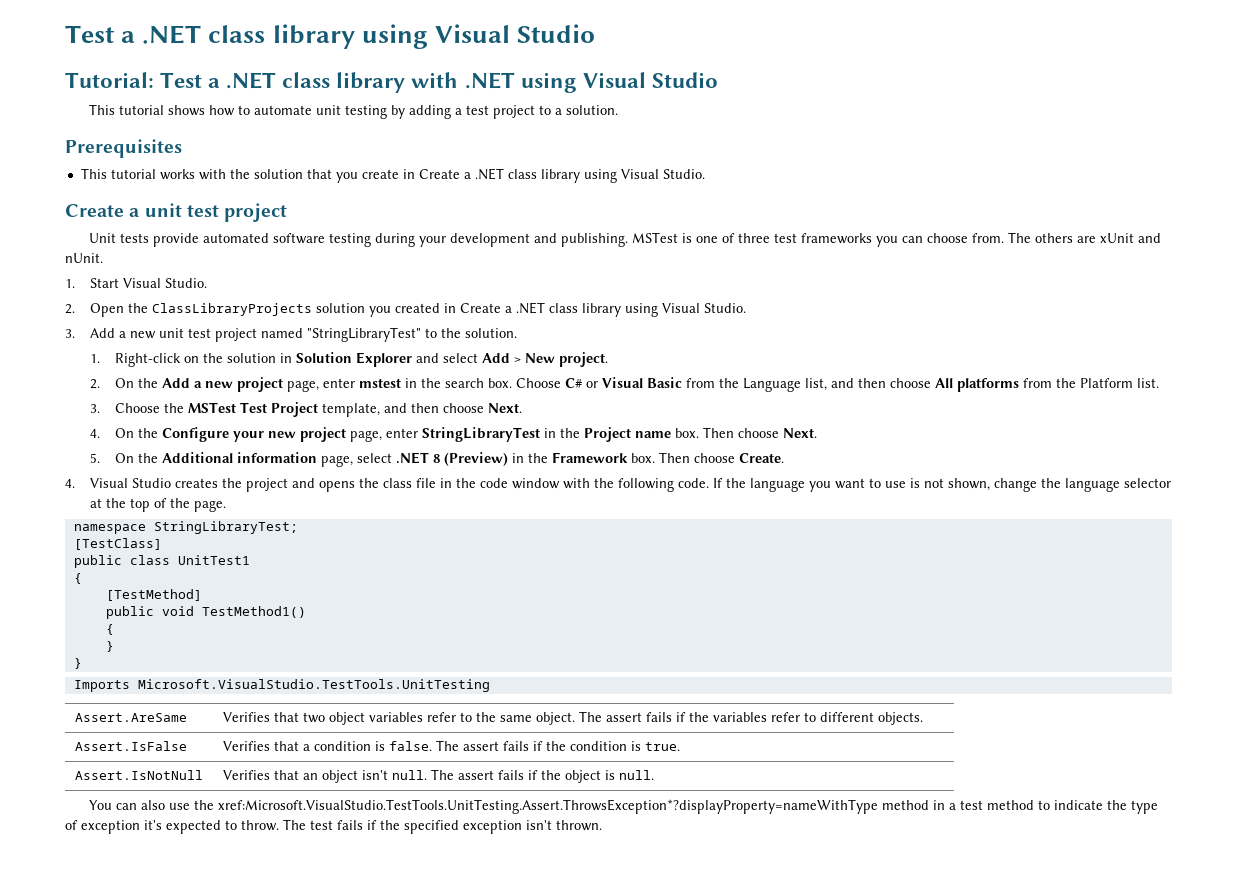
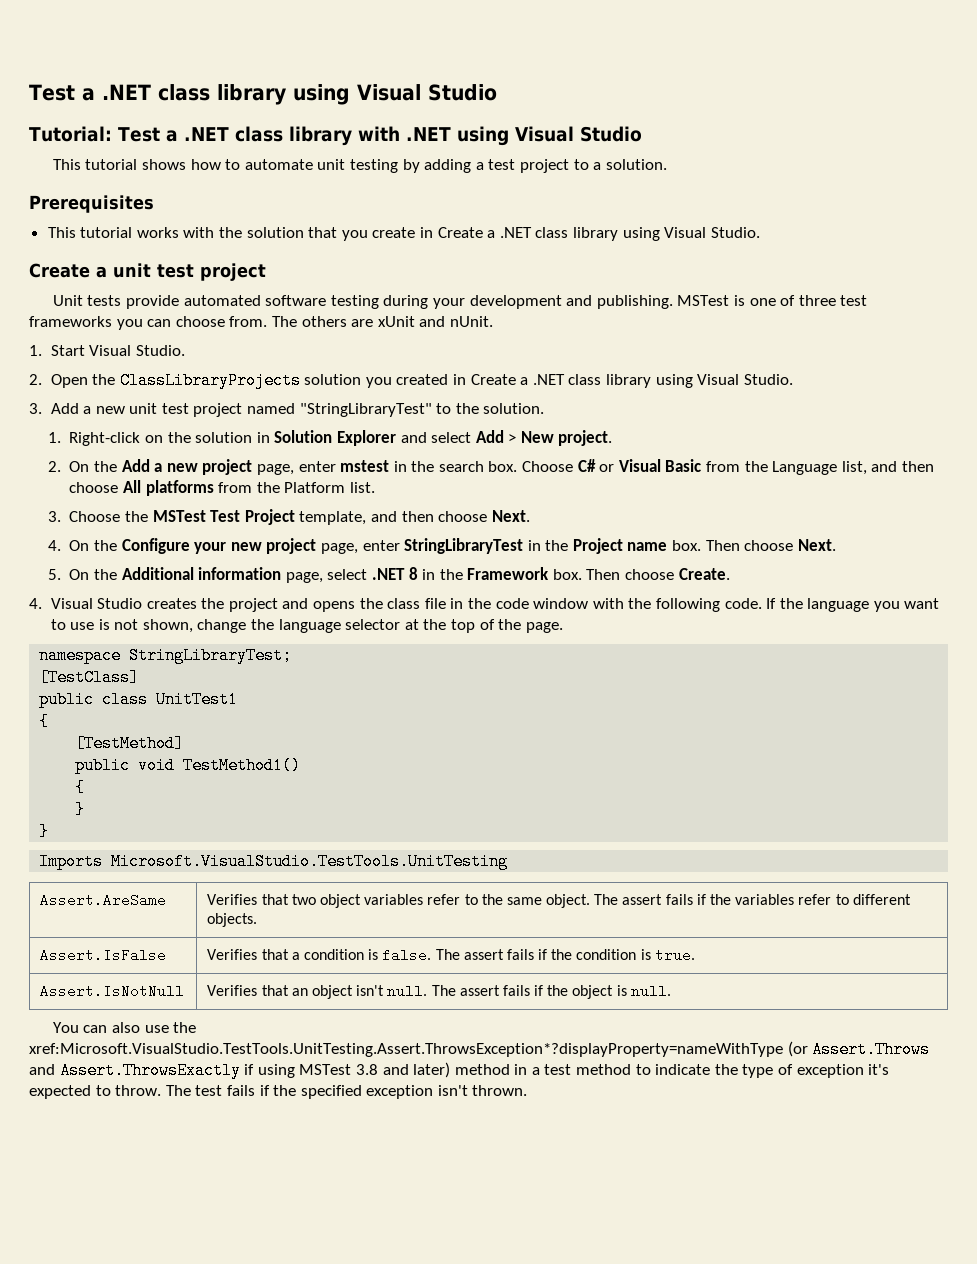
[444,452,509,466] (Preview) -> (418, 573) none
(878, 806) none -> [787,1041,931,1058] [29,1062,451,1079] (or Assert.Throws and Assert.ThrowsExactly if using MSTest 3.8 and later)

